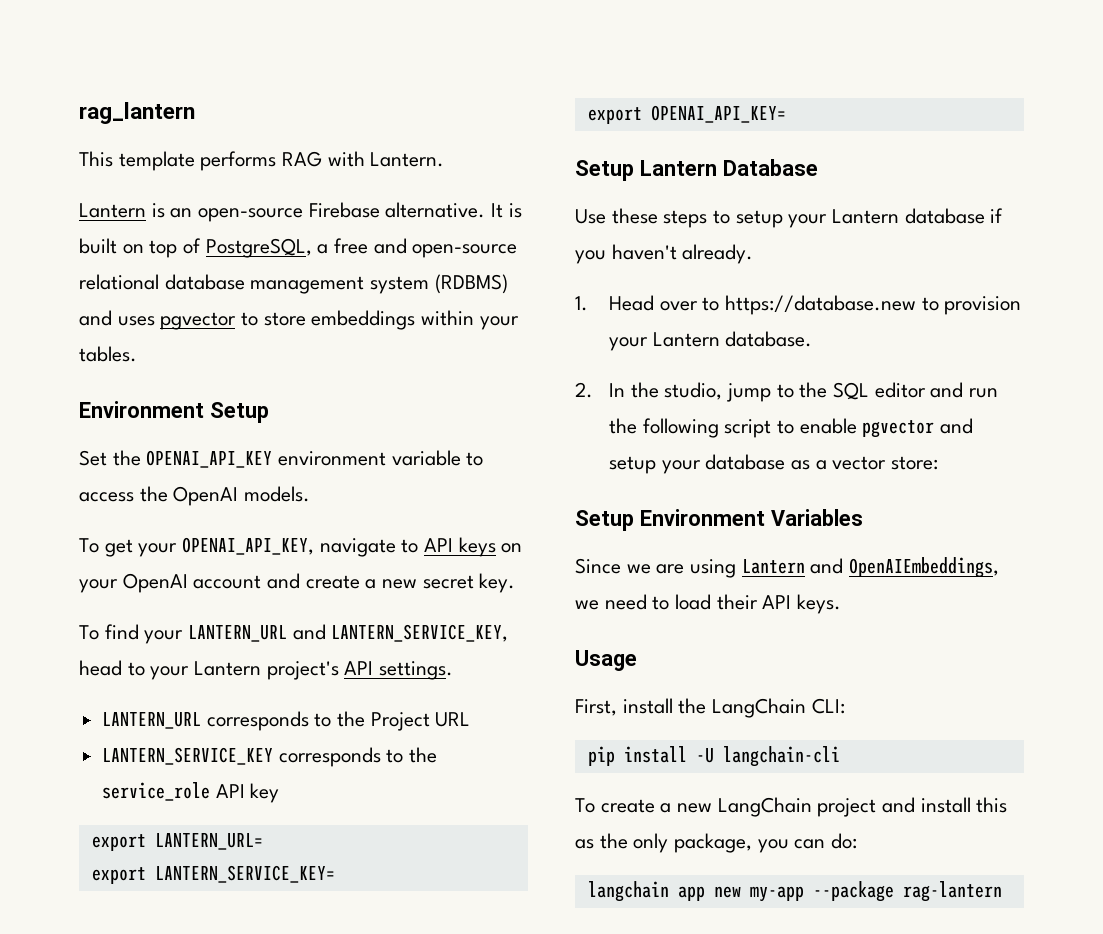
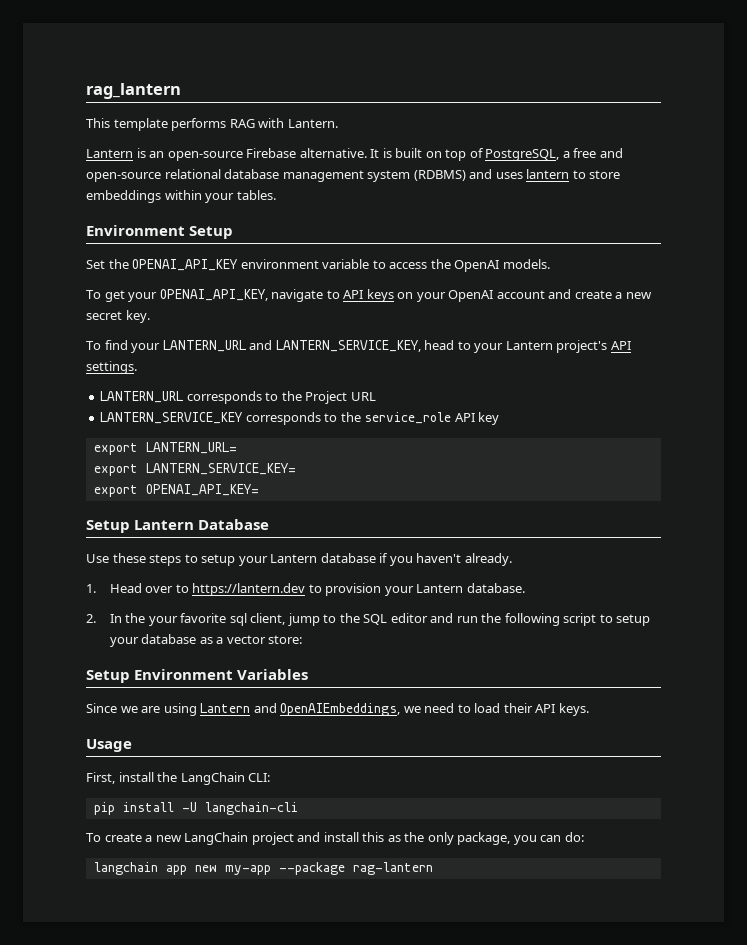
[160,312,237,330] pgvector -> [526,169,570,179] lantern
[724,295,916,315] https://database.new -> [192,583,306,596] https://lantern.dev
[664,382,723,400] studio, -> [148,613,286,626] your favorite sql client,
[799,418,973,438] enable pgvector and -> (613, 618) none

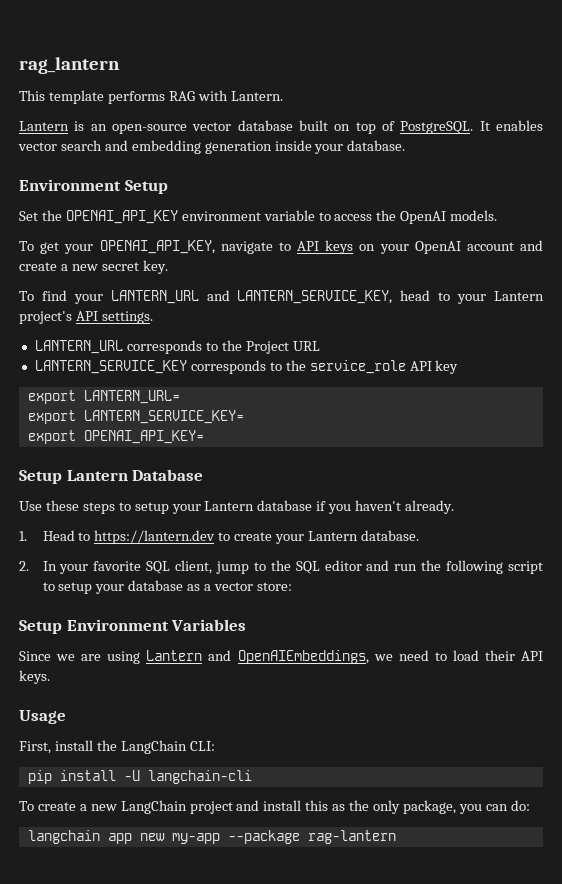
[246,148,623,161] [86,169,621,182] [86,190,276,203] Firebase alternative. It is built on top of PostgreSQL, a free and open-source relational database management system (RDBMS) and uses lantern to store embeddings within your tables. -> [192,120,543,134] [18,140,406,154] vector database built on top of PostgreSQL. It enables vector search and embedding generation inside your database.
[145,586,174,593] over -> (75, 535) none
[325,583,382,596] provision -> [234,532,273,541] create
[125,613,146,623] the -> (57, 566) none
[229,613,247,626] sql -> [146,561,171,574] SQL

